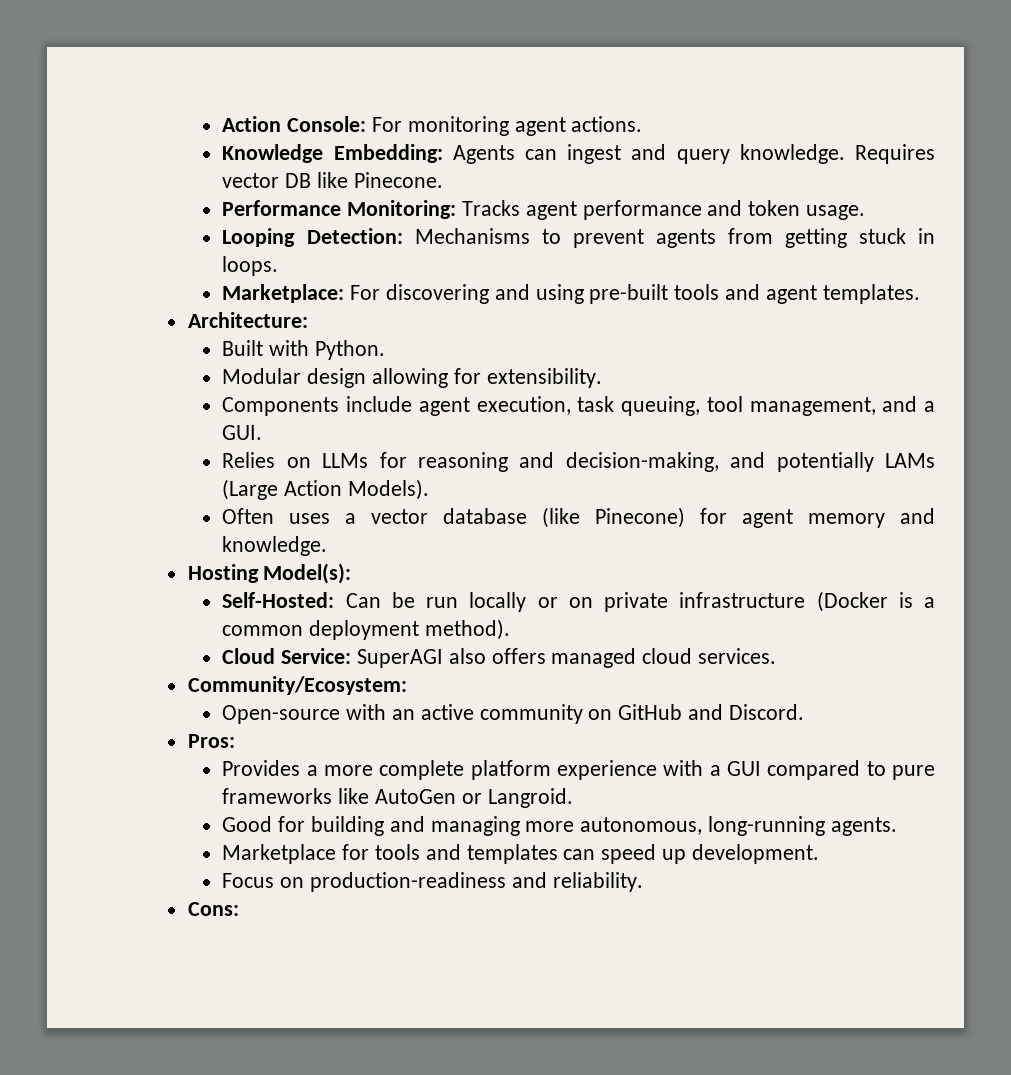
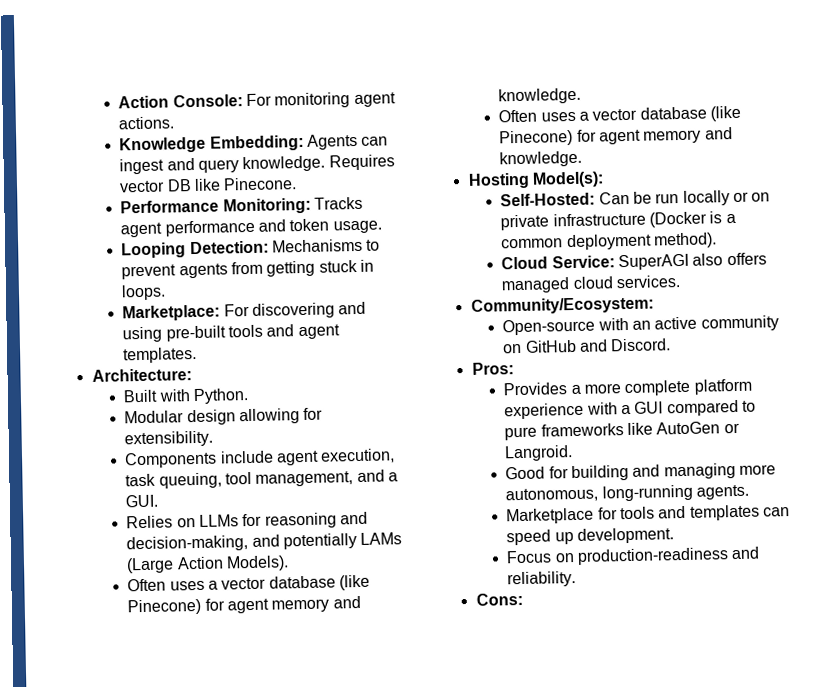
(328, 546) none -> [498,105,741,123] [499,127,733,147] [499,150,583,168] // Often uses a vector database (like Pinecone) for agent memory and knowledge.

